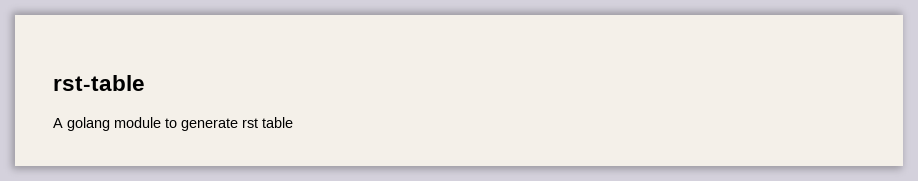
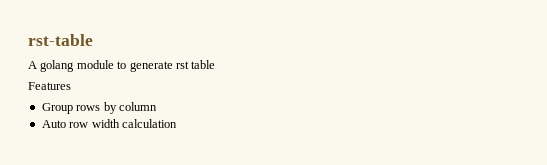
(293, 122) none -> [28,82,71,90] [41,102,157,114] [41,119,177,128] // Features // Group rows by column // Auto row width calculation

